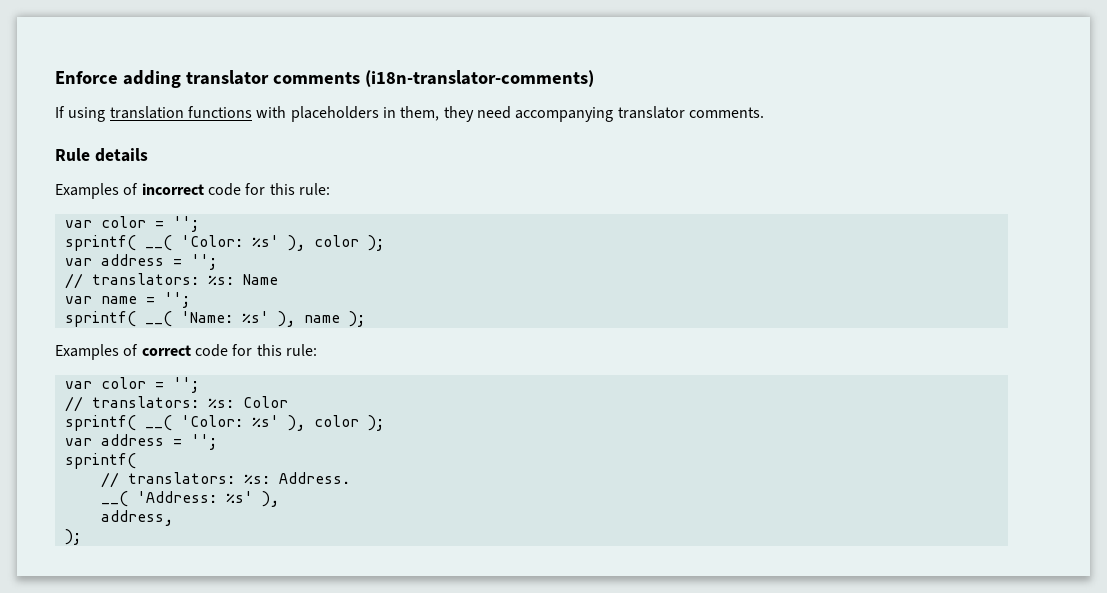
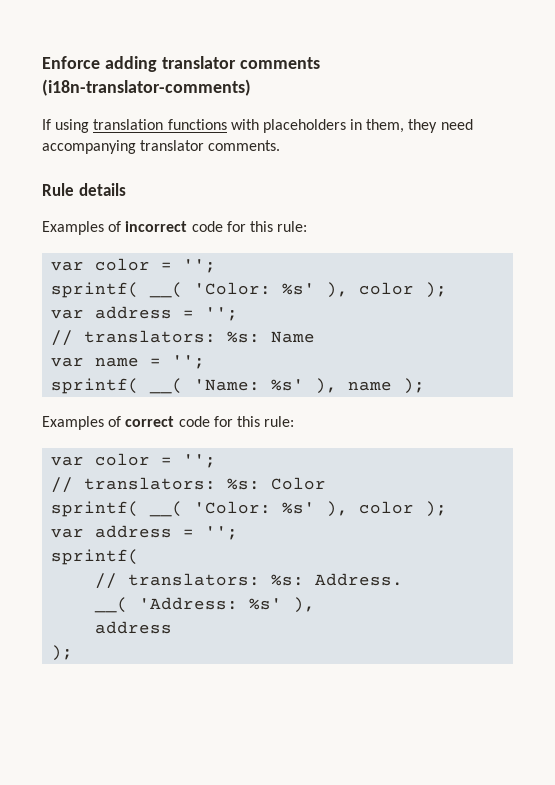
[100,510,173,526] address, -> [95,621,173,634] address

